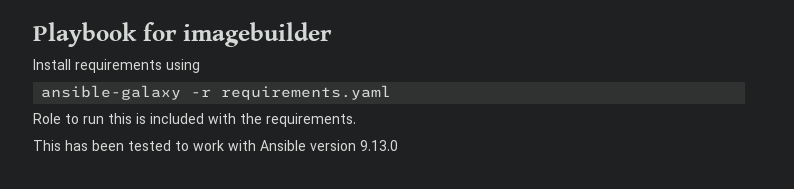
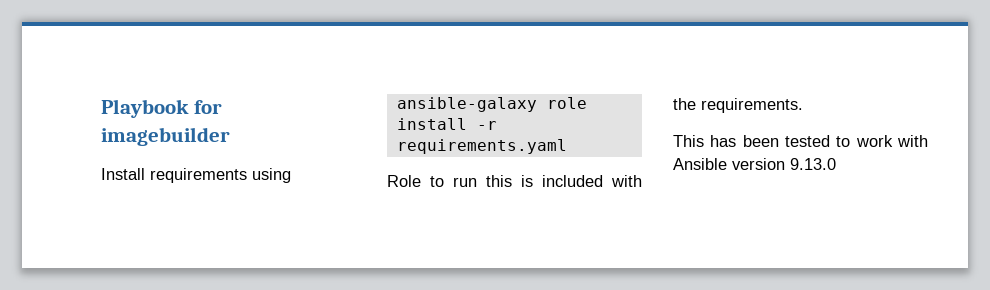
(182, 92) none -> [546,97,587,109] [396,118,467,130] role install

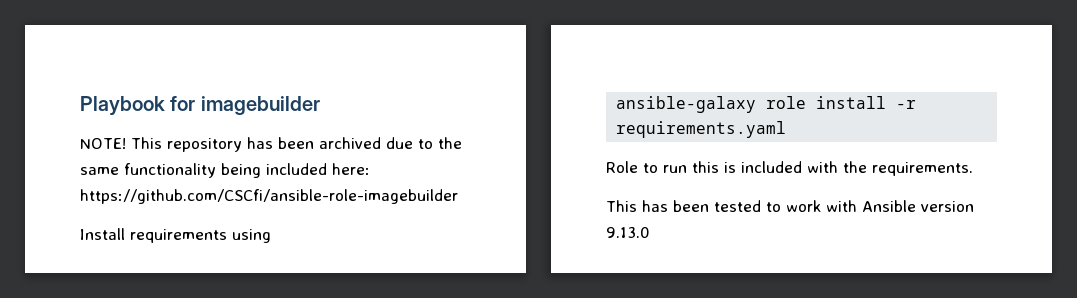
(230, 136) none -> [80,137,462,152] [80,163,370,178] [80,189,458,204] // NOTE! This repository has been archived due to the same functionality being included here: https://github.com/CSCfi/ansible-role-imagebuilder

